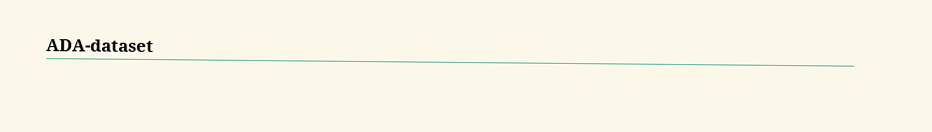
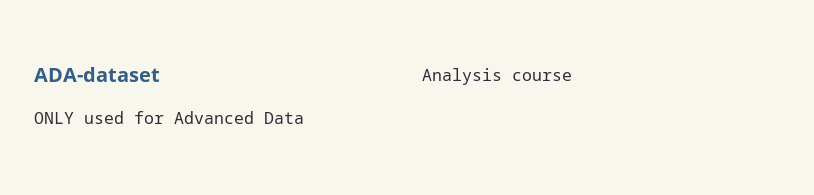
(154, 46) none -> [34,111,304,124] [422,68,572,85] // ONLY used for Advanced Data Analysis course

